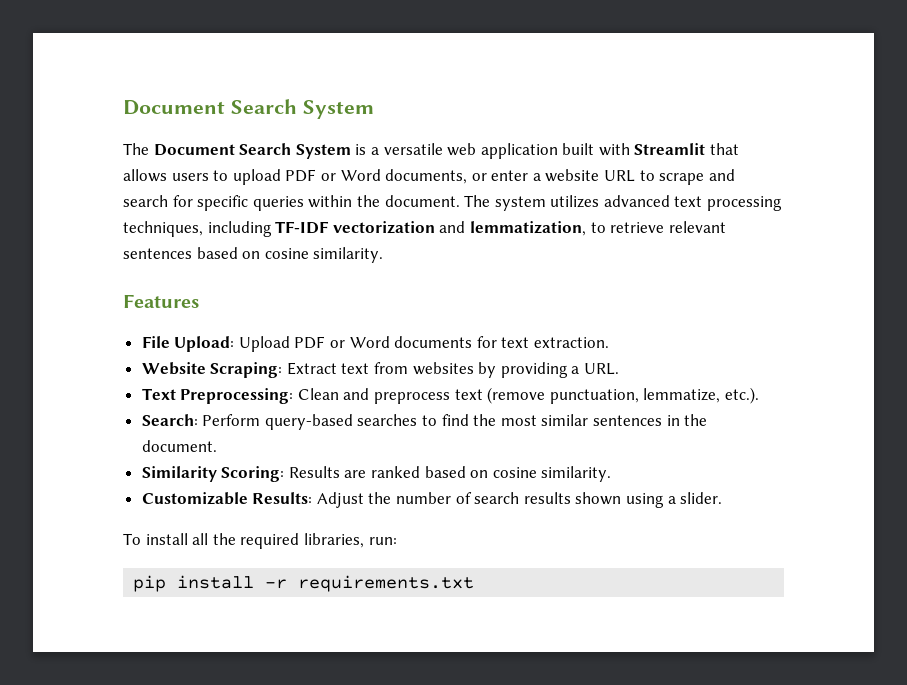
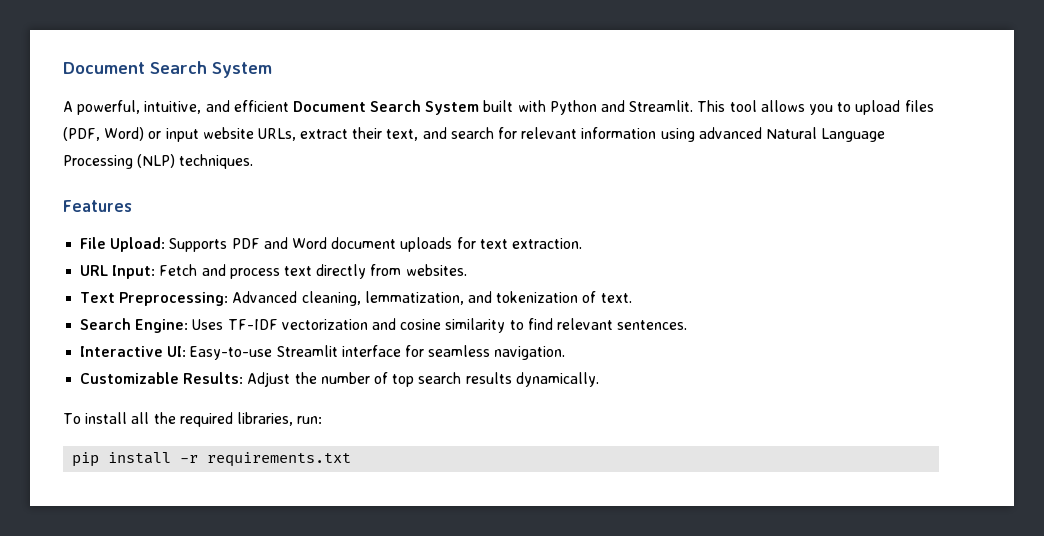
[123,143,740,159] [123,169,735,185] [123,195,783,211] [123,221,726,237] [123,247,384,263] [123,294,199,308] [141,336,610,352] [141,362,620,378] [141,387,760,404] [141,414,708,430] [141,440,217,452] [141,466,612,482] The Document Search System is a versatile web application built with Streamlit that allows users to upload PDF or Word documents, or enter a website URL to scrape and search for specific queries within the document. The system utilizes advanced text processing techniques, including TF-IDF vectorization and lemmatization, to retrieve relevant sentences based on cosine similarity. // Features // File Upload: Upload PDF or Word documents for text extraction. // Website Scraping: Extract text from websites by providing a URL. // Text Preprocessing: Clean and preprocess text (remove punctuation, lemmatize, etc.). // Search: Perform query-based searches to find the most similar sentences in the document. // Similarity Scoring: Results are ranked based on cosine similarity. -> [63,100,934,115] [63,127,886,142] [63,154,254,169] [63,200,132,212] [80,237,582,252] [80,264,467,279] [80,291,632,306] [80,318,688,333] [80,345,566,360] A powerful, intuitive, and efficient Document Search System built with Python and Streamlit. This tool allows you to upload files (PDF, Word) or input website URLs, extract their text, and search for relevant information using advanced Natural Language Processing (NLP) techniques. // Features // File Upload: Supports PDF and Word document uploads for text extraction. // URL Input: Fetch and process text directly from websites. // Text Preprocessing: Advanced cleaning, lemmatization, and tokenization of text. // Search Engine: Uses TF-IDF vectorization and cosine similarity to find relevant sentences. // Interactive UI: Easy-to-use Streamlit interface for seamless navigation.
(472, 498) none -> [392,374,415,387] top
[575,492,723,508] shown using a slider. -> [515,372,599,387] dynamically.

